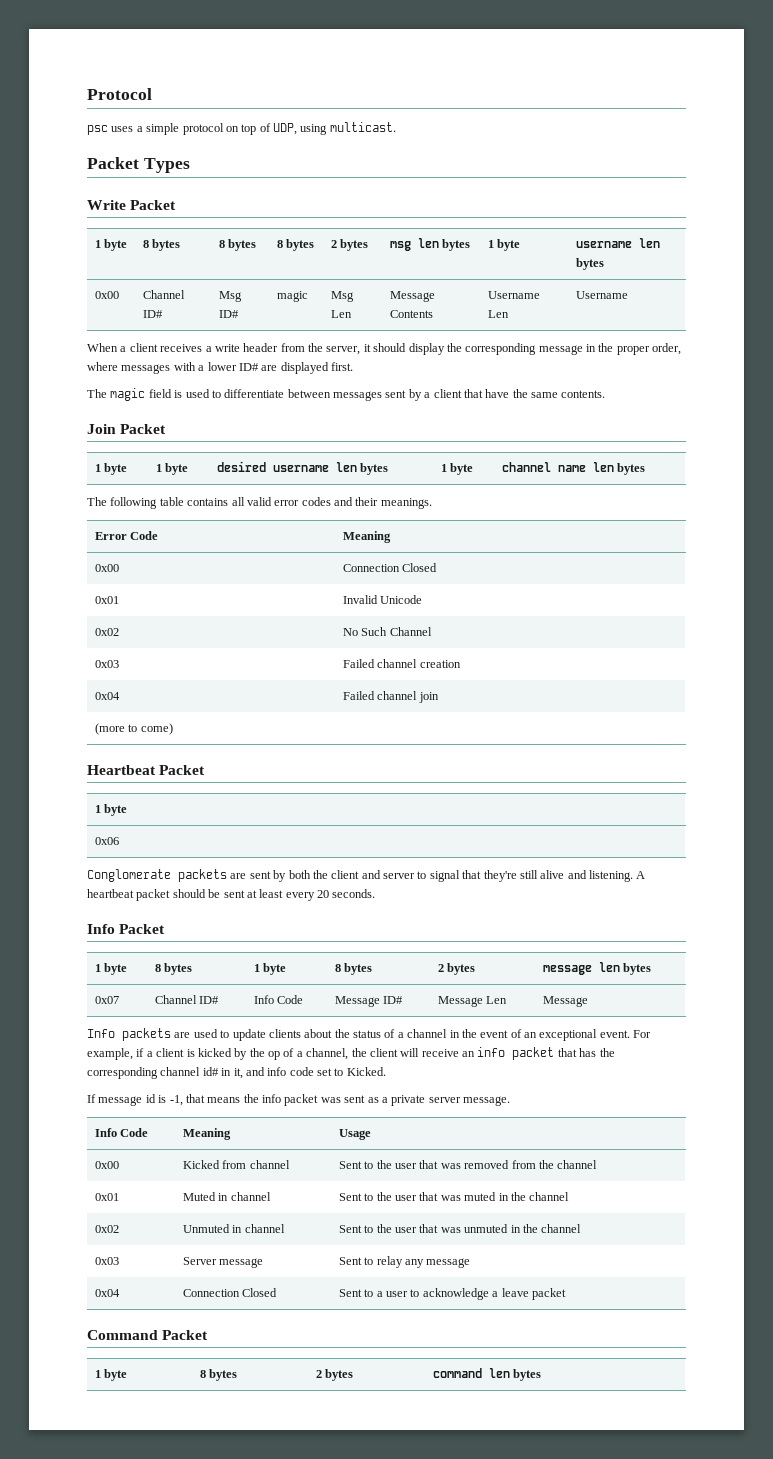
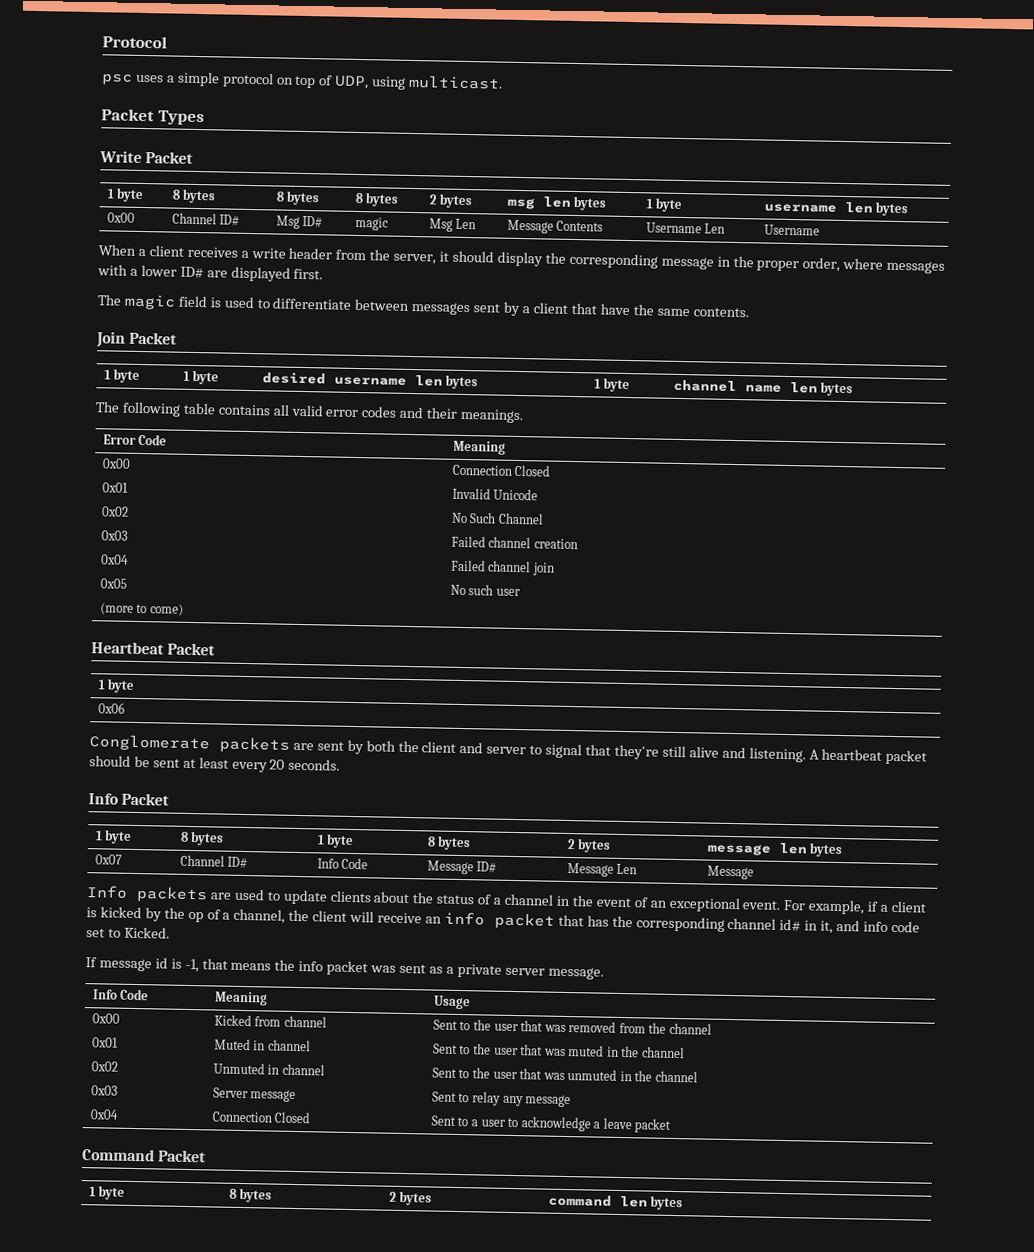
(439, 697) none -> [99,578,127,589] [449,584,521,597] // 0x05 | No such user

